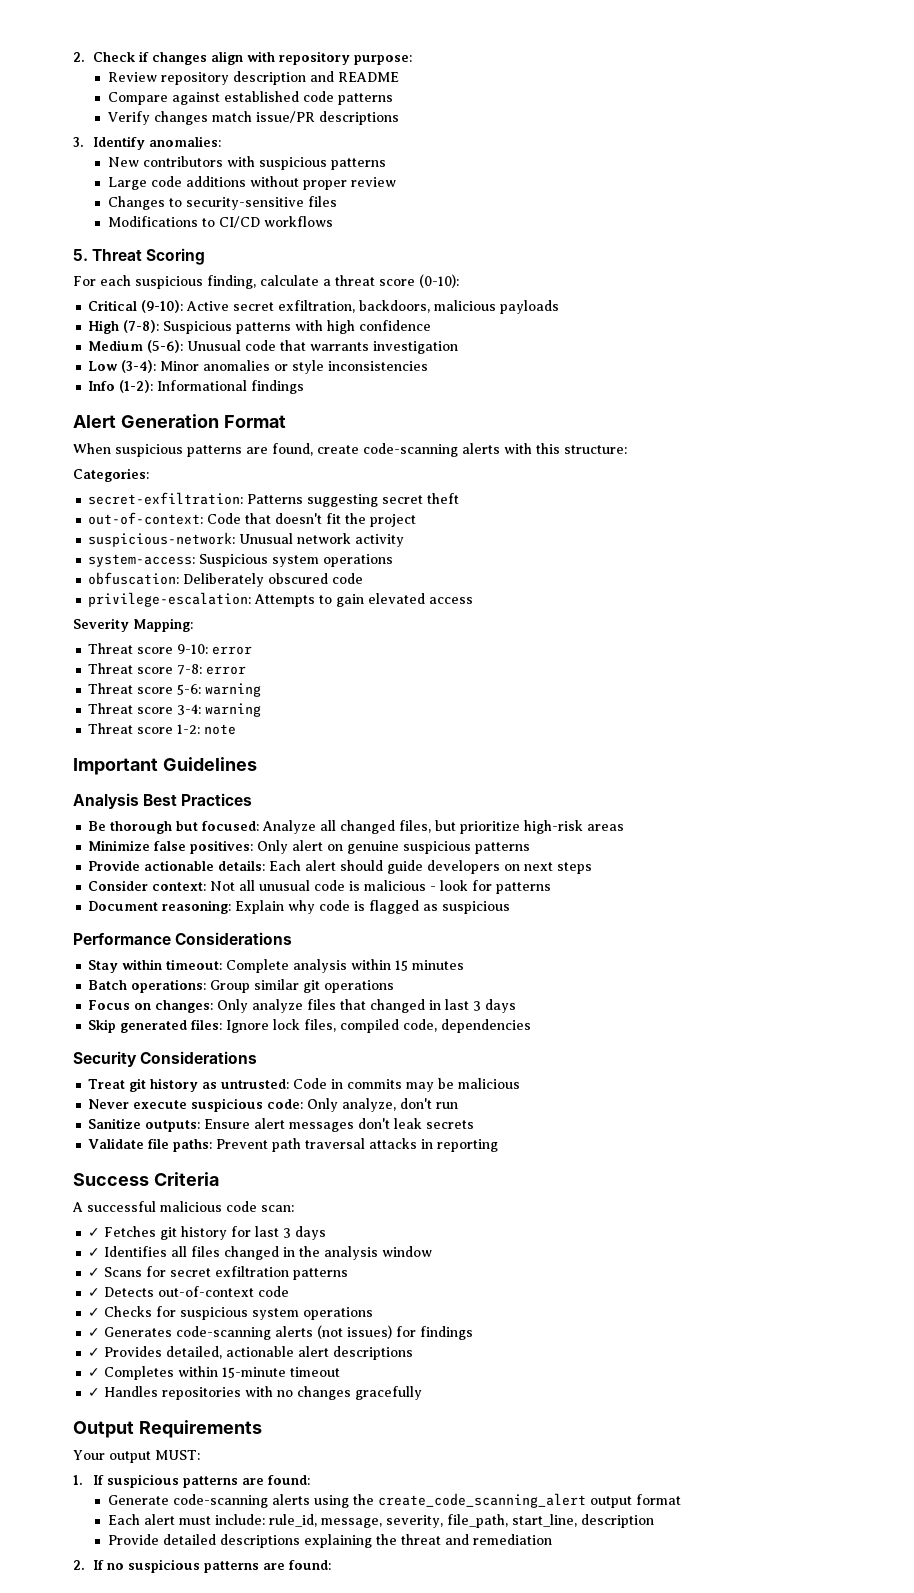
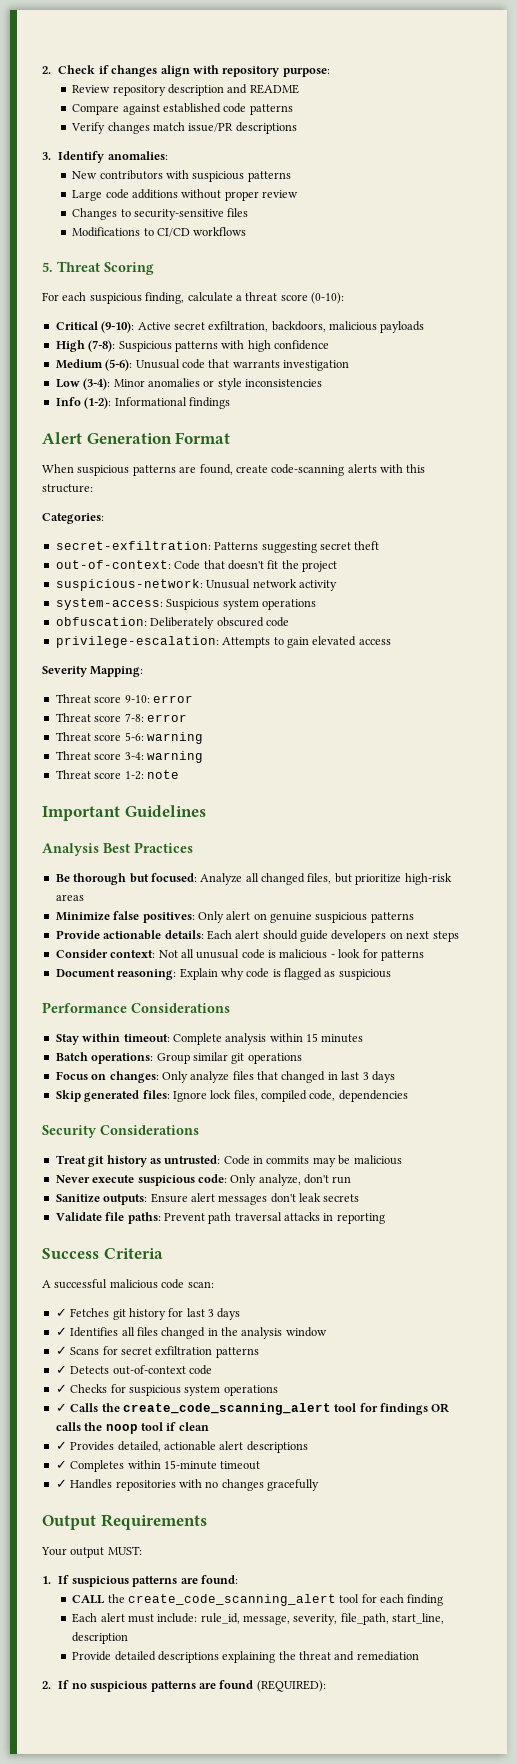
[104,1325,474,1340] Generates code-scanning alerts (not issues) for findings -> [70,1403,450,1415] [55,1422,209,1434] Calls the create_code_scanning_alert tool for findings OR calls the noop tool if clean
[107,1493,681,1508] Generate code-scanning alerts using the create_code_scanning_alert output format -> [72,1594,444,1606] CALL the create_code_scanning_alert tool for each finding
[288,1560,331,1570] found: -> [219,1680,326,1692] found (REQUIRED):

